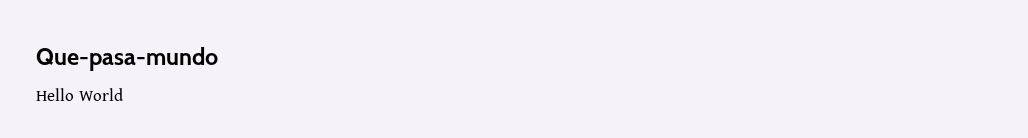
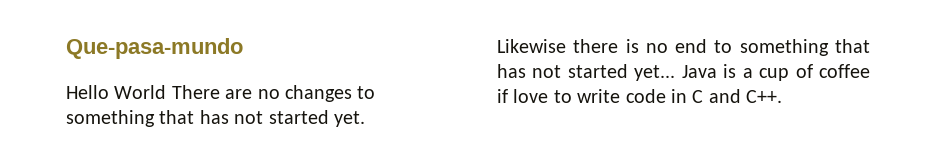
(123, 94) none -> [171,85,376,102] [66,110,365,127] [497,39,870,56] [497,64,870,81] [497,89,783,103] There are no changes to something that has not started yet. Likewise there is no end to something that has not started yet... Java is a cup of coffee if love to write code in C and C++.

